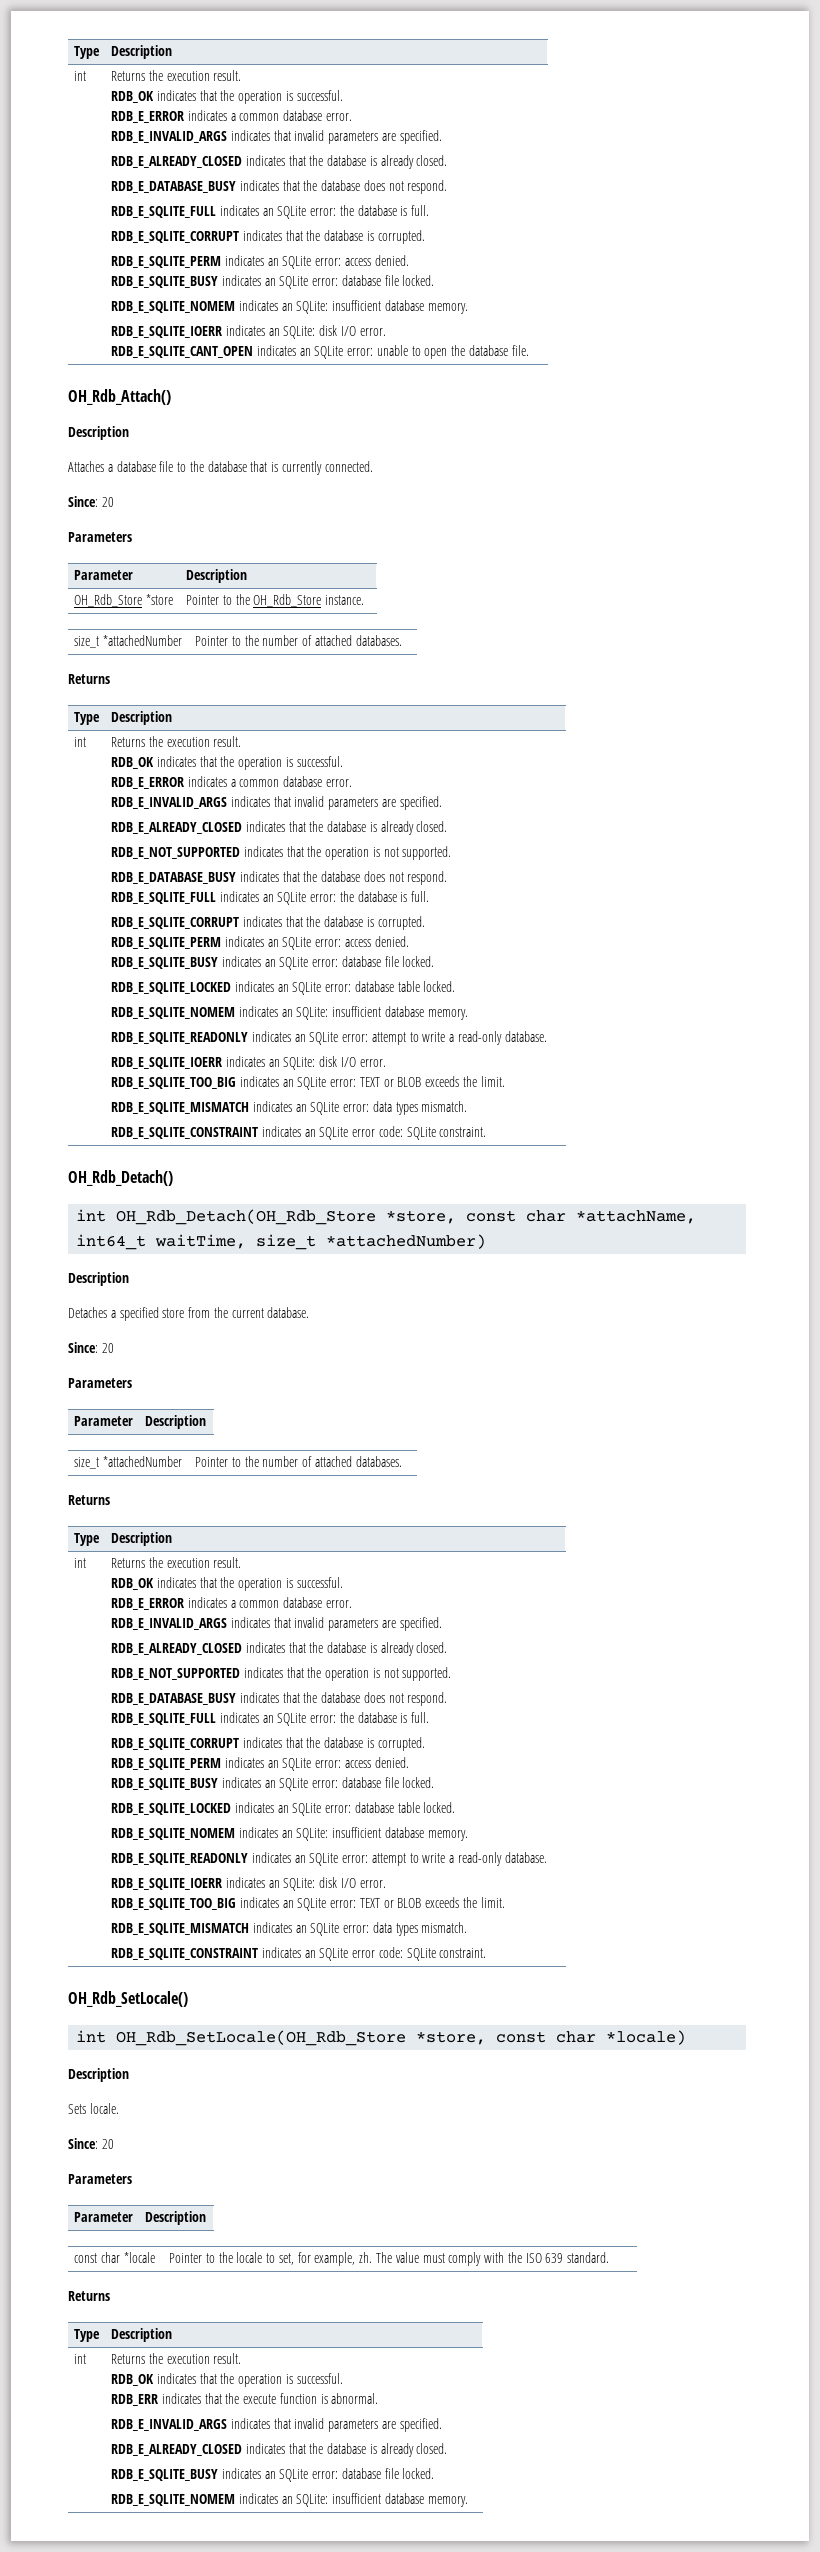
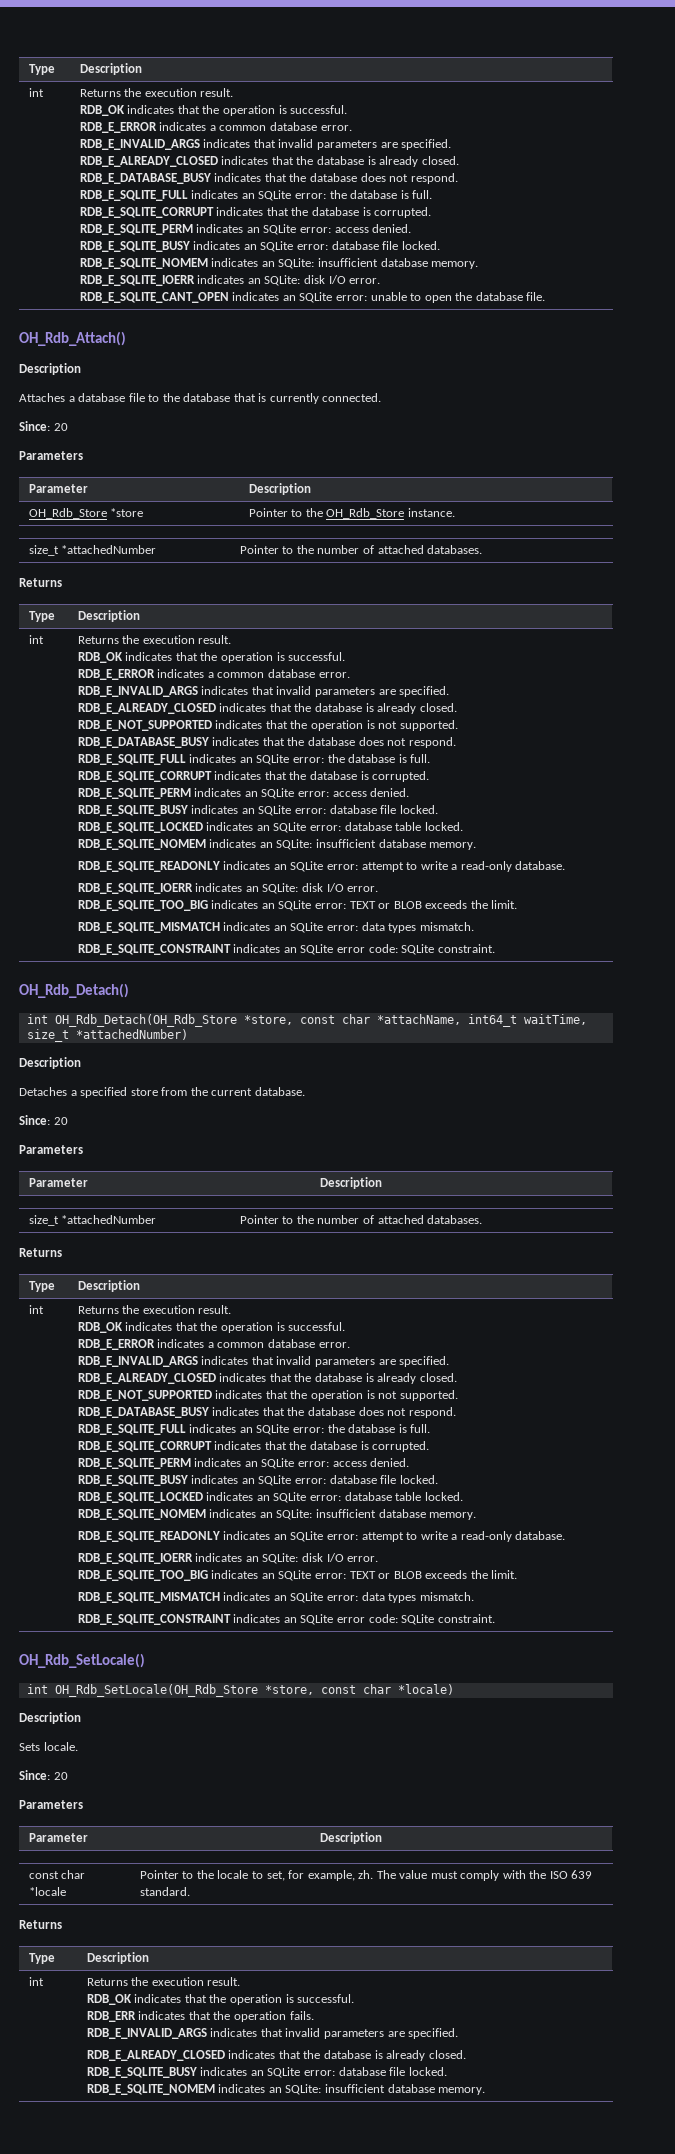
[243,2393,379,2404] execute function is abnormal. -> [234,2011,314,2022] operation fails.

